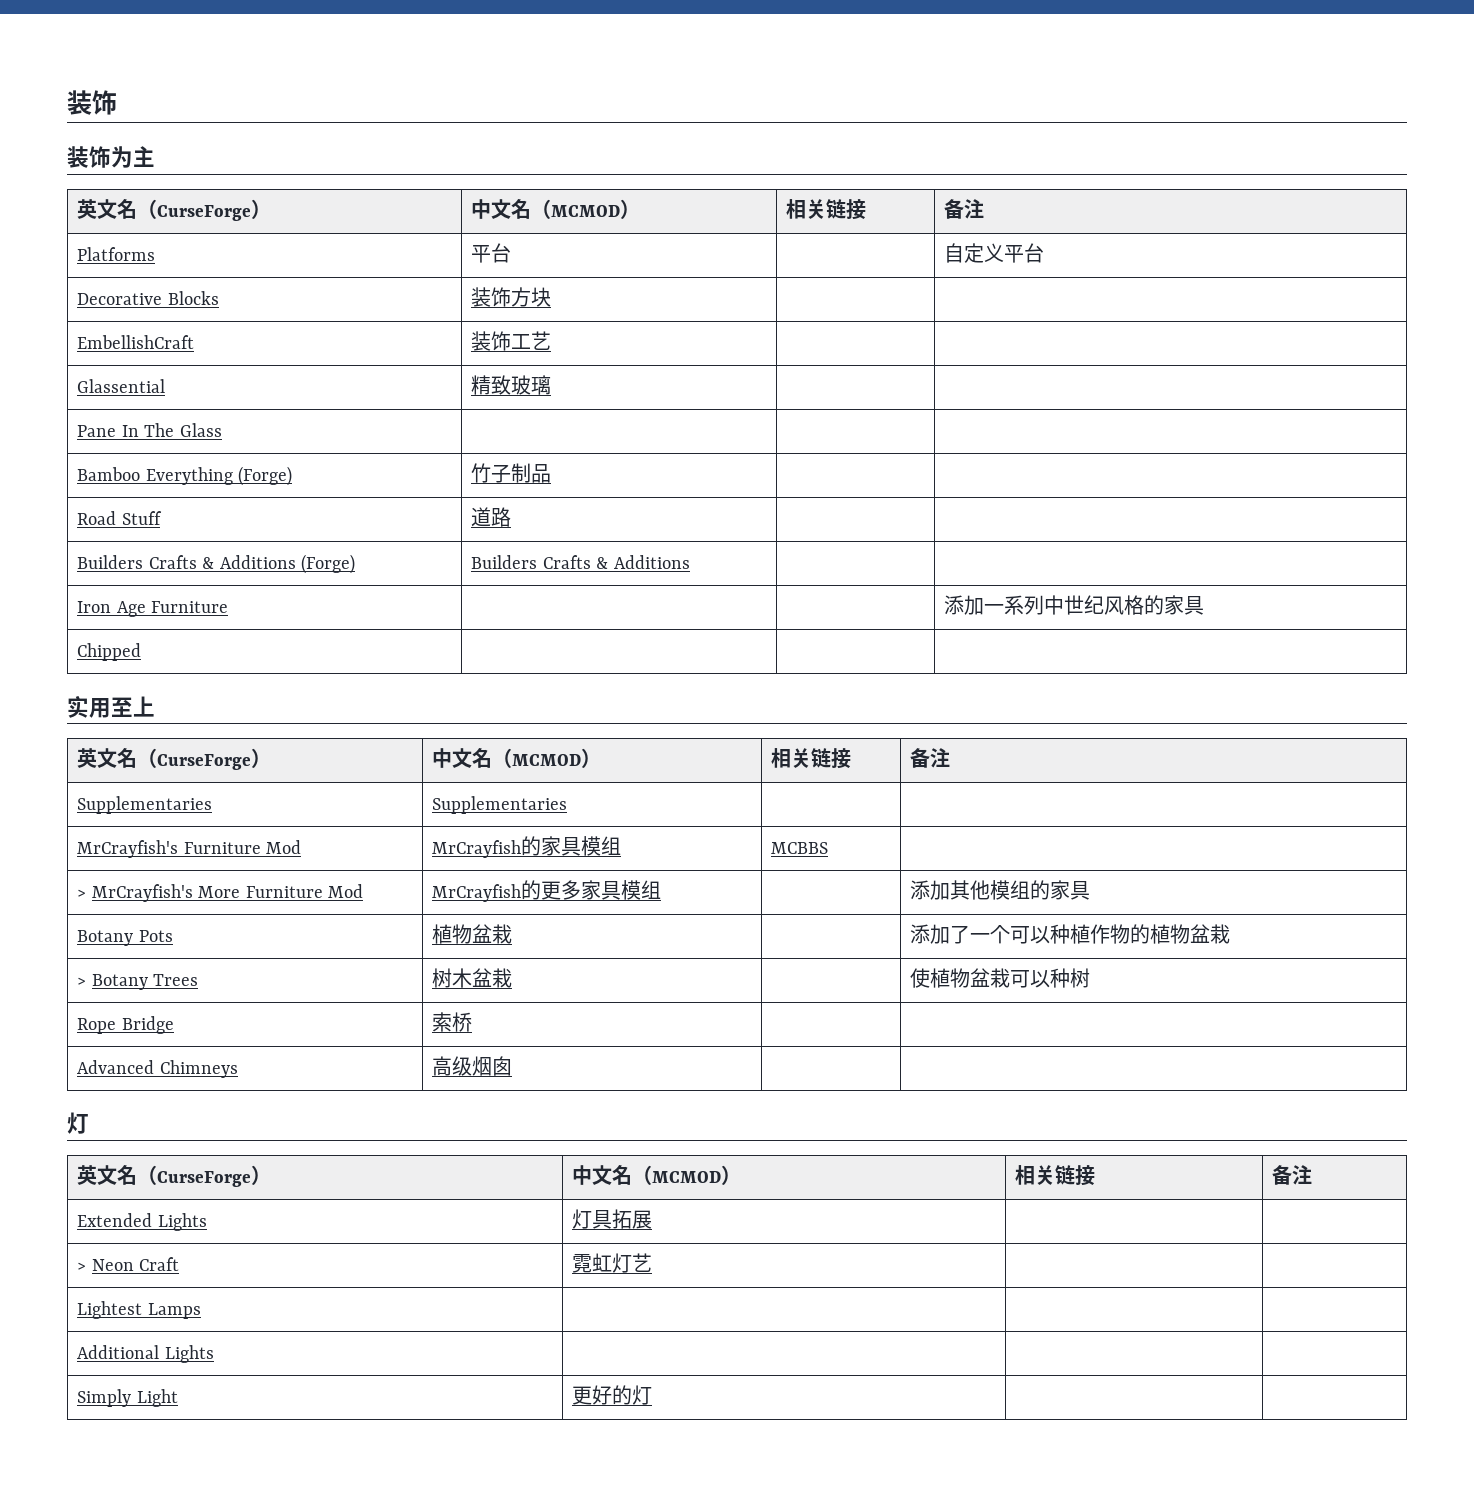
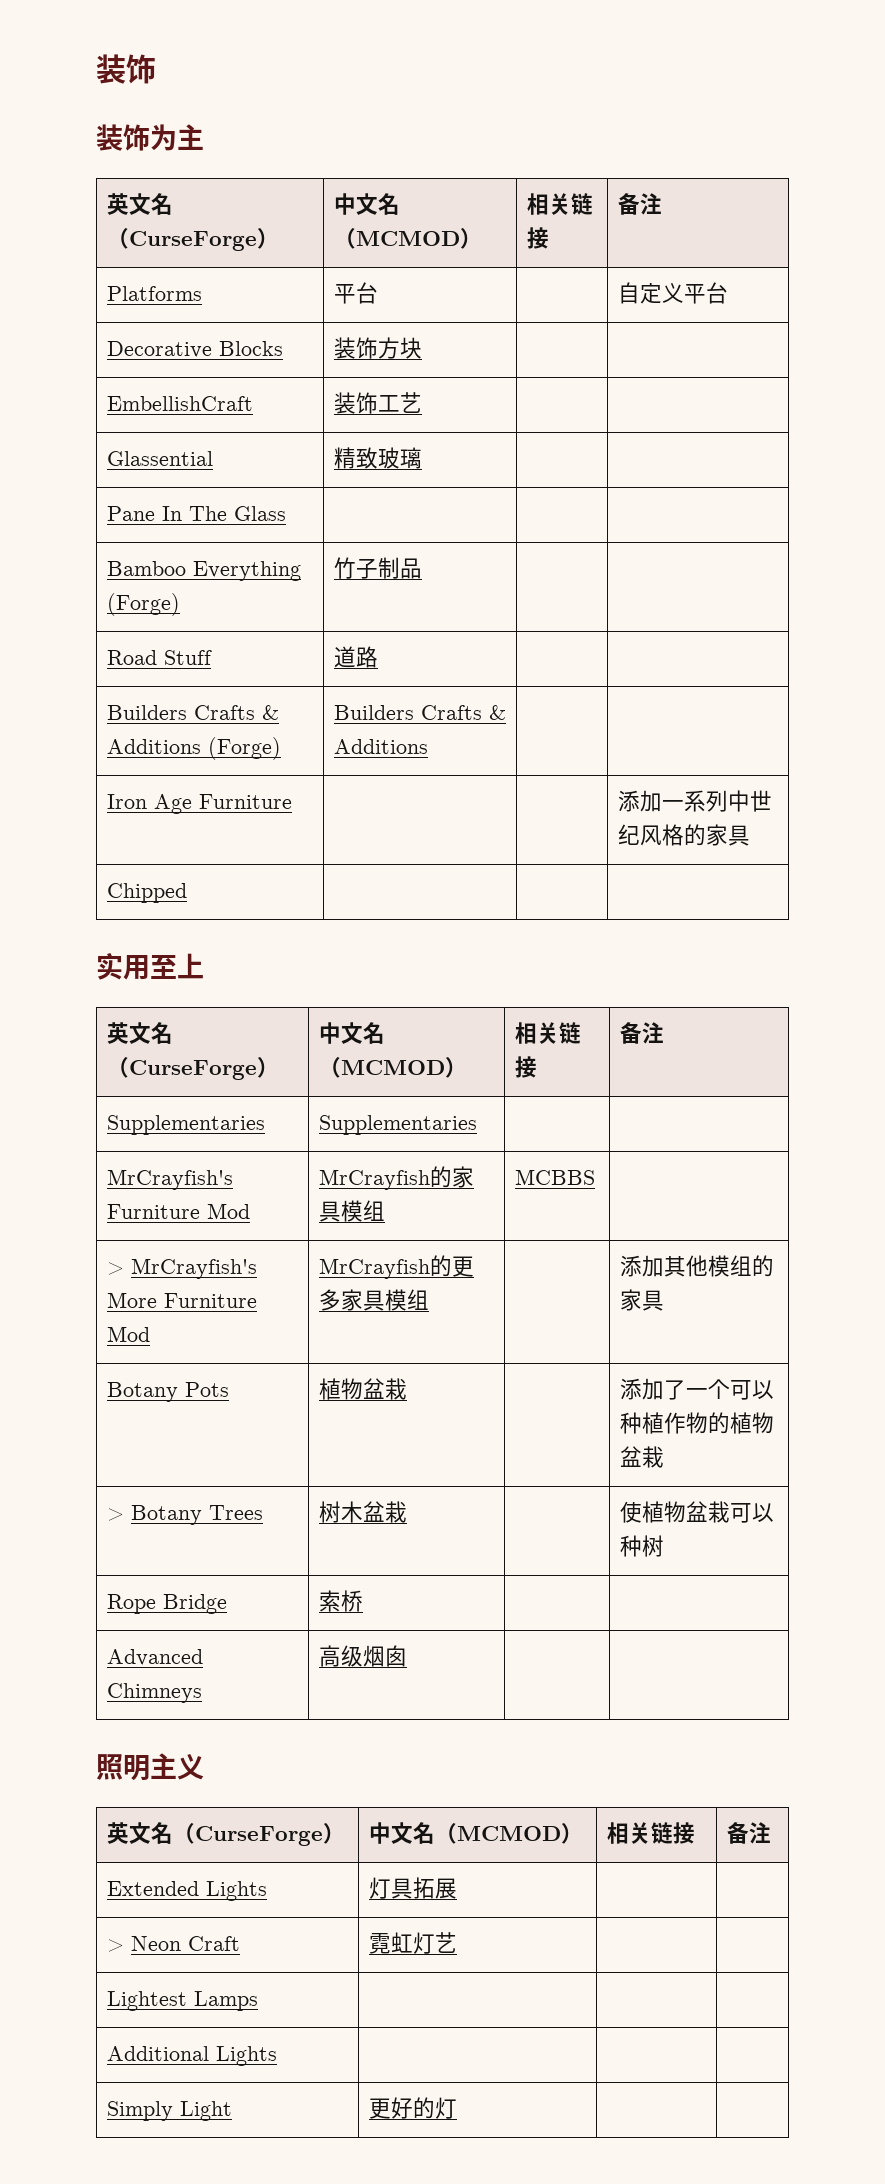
[67,1112,89,1134] 灯 -> [96,1753,204,1781] 照明主义

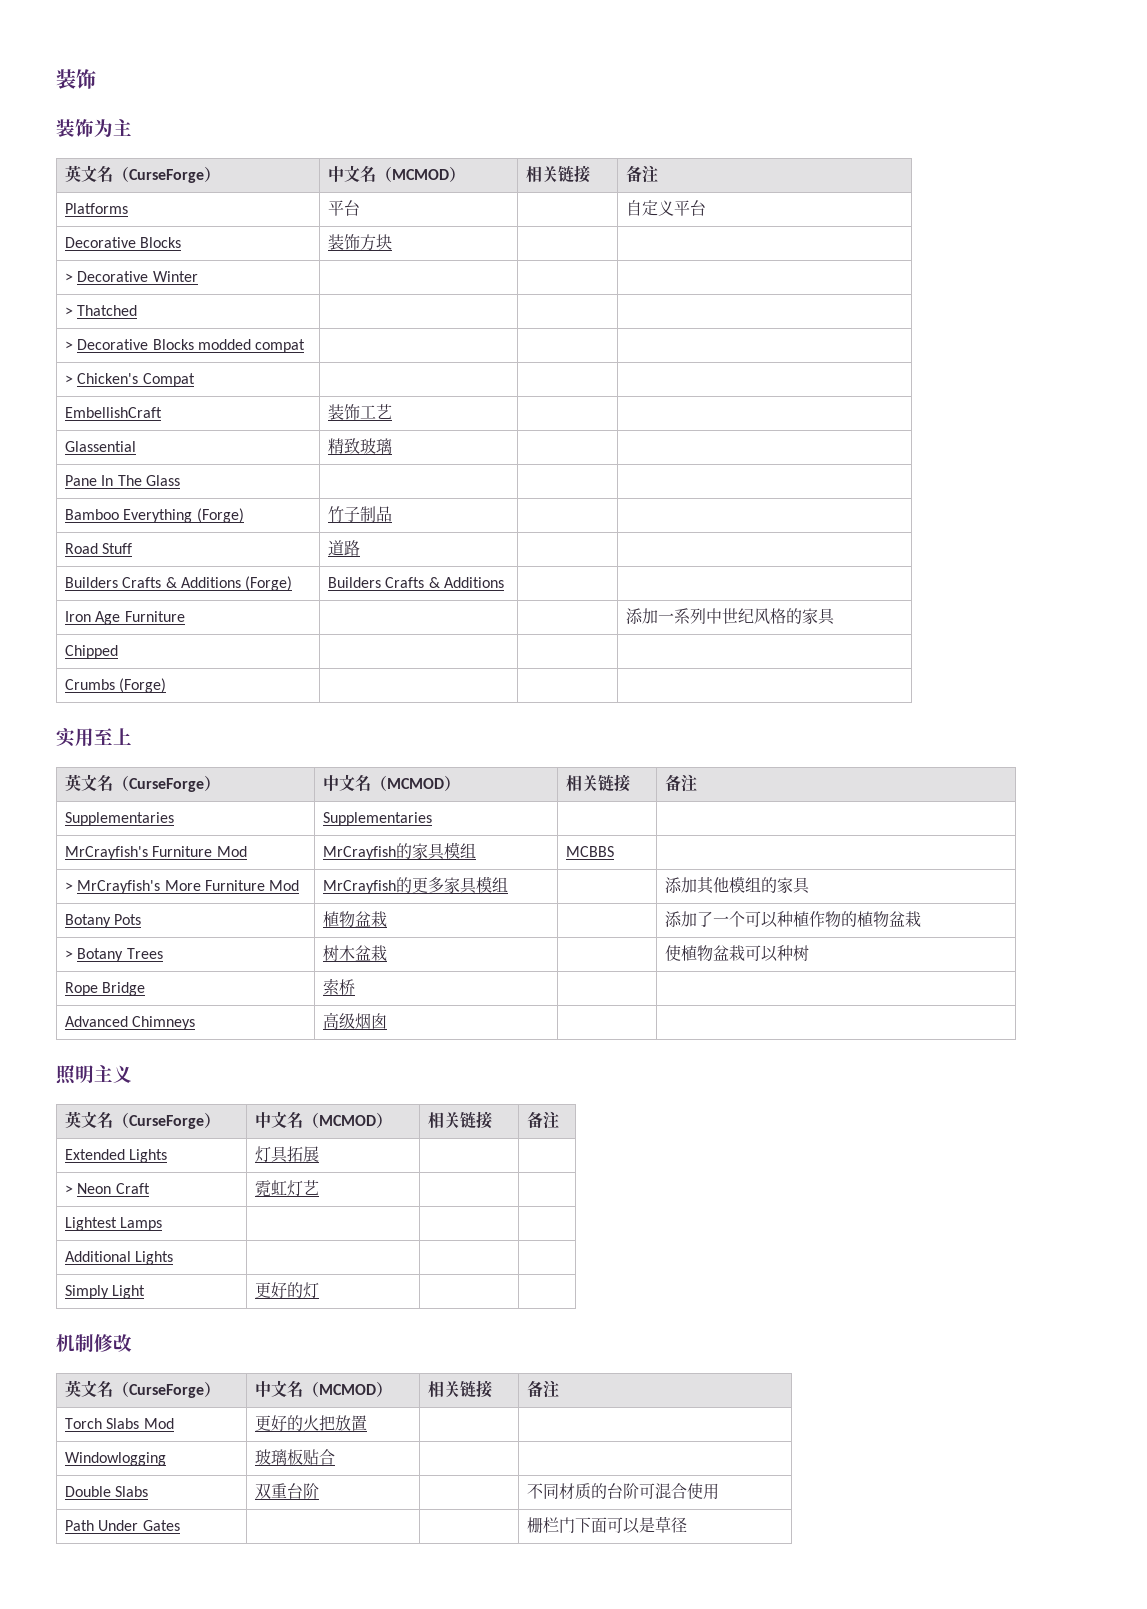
(422, 348) none -> [64,271,198,282] [64,305,138,316] [64,339,306,353] [64,373,195,387] // > Decorative Winter | | | // > Thatched | | | // > Decorative Blocks modded compat | | | // > Chicken's Compat | | |
(187, 893) none -> [64,678,167,693] // Crumbs (Forge) | | |
(457, 2108) none -> [56,1334,132,1352] [64,1380,220,1398] [254,1380,392,1398] [427,1380,492,1398] [526,1380,559,1398] [64,1418,174,1429] [254,1415,367,1431] [64,1452,166,1466] [254,1449,335,1465] [64,1486,149,1497] [254,1483,319,1499] [526,1483,719,1500] [64,1520,180,1531] [526,1516,687,1534] // 机制修改 // 英文名（CurseForge） | 中文名（MCMOD） | 相关链接 | 备注 // Torch Slabs Mod | 更好的火把放置 | | // Windowlogging | 玻璃板贴合 | | // Double Slabs | 双重台阶 | | 不同材质的台阶可混合使用 // Path Under Gates | | | 栅栏门下面可以是草径

